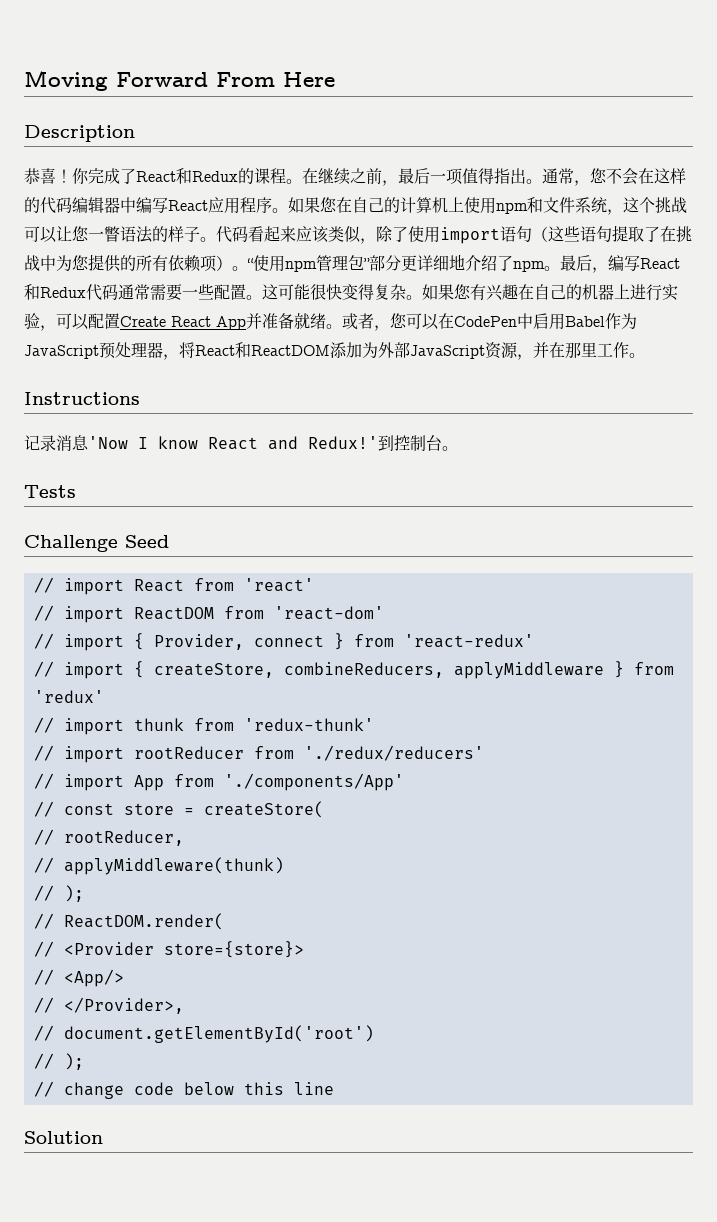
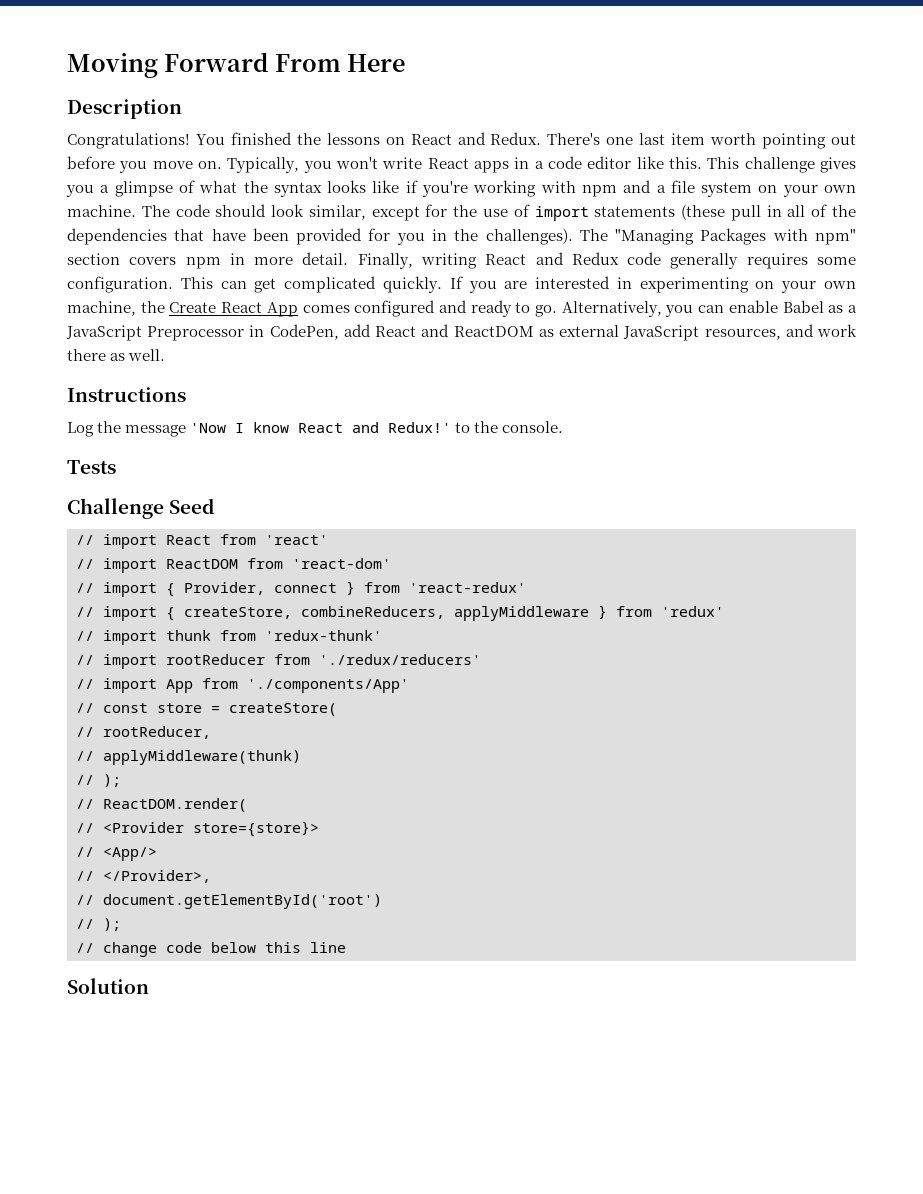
[24,168,686,186] [24,197,687,215] [24,225,692,244] [24,254,680,273] [24,284,678,301] [24,313,637,331] [24,342,645,360] [24,392,140,405] [24,435,89,451] 恭喜！你完成了React和Redux的课程。在继续之前，最后一项值得指出。通常，您不会在这样的代码编辑器中编写React应用程序。如果您在自己的计算机上使用npm和文件系统，这个挑战可以让您一瞥语法的样子。代码看起来应该类似，除了使用import语句（这些语句提取了在挑战中为您提供的所有依赖项）。“使用npm管理包”部分更详细地介绍了npm。最后，编写React和Redux代码通常需要一些配置。这可能很快变得复杂。如果您有兴趣在自己的机器上进行实验，可以配置Create React App并准备就绪。或者，您可以在CodePen中启用Babel作为JavaScript预处理器，将React和ReactDOM添加为外部JavaScript资源，并在那里工作。 // Instructions // 记录消息 -> [67,132,856,149] [67,156,857,173] [66,180,856,197] [67,204,857,221] [67,228,857,245] [67,252,857,269] [67,276,857,293] [67,300,858,317] [66,324,858,341] [67,349,166,361] [67,387,186,402] [67,421,187,437] Congratulations! You finished the lessons on React and Redux. There's one last item worth pointing out before you move on. Typically, you won't write React apps in a code editor like this. This challenge gives you a glimpse of what the syntax looks like if you're working with npm and a file system on your own machine. The code should look similar, except for the use of import statements (these pull in all of the dependencies that have been provided for you in the challenges). The "Managing Packages with npm" section covers npm in more detail. Finally, writing React and Redux code generally requires some configuration. This can get complicated quickly. If you are interested in experimenting on your own machine, the Create React App comes configured and ready to go. Alternatively, you can enable Babel as a JavaScript Preprocessor in CodePen, add React and ReactDOM as external JavaScript resources, and work there as well. // Instructions // Log the message
[378,435,458,451] 到控制台。 -> [455,421,564,433] to the console.

